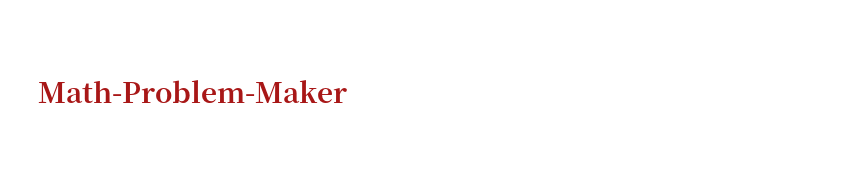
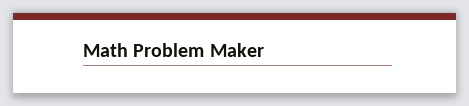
[38,80,347,103] Math-Problem-Maker -> [83,43,264,57] Math Problem Maker

